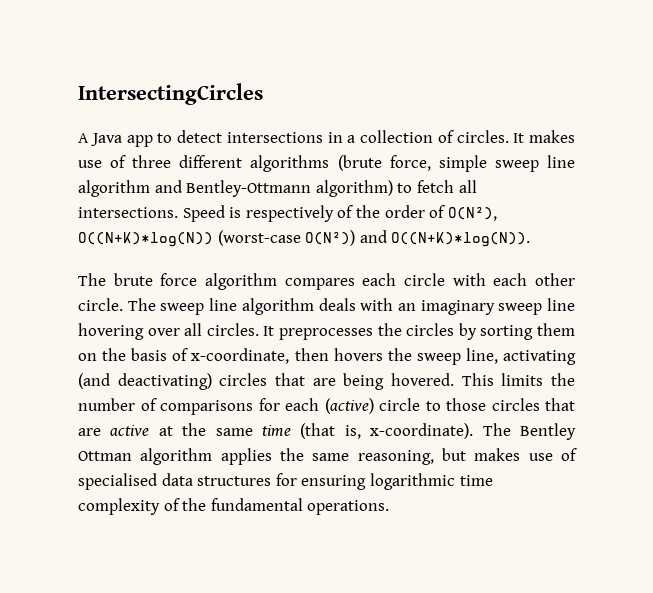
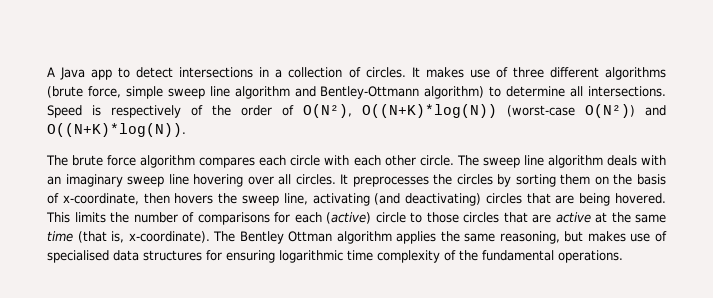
[78,83,263,105] IntersectingCircles // -> (47, 72) none
[416,180,454,193] fetch -> [506,86,566,97] determine

